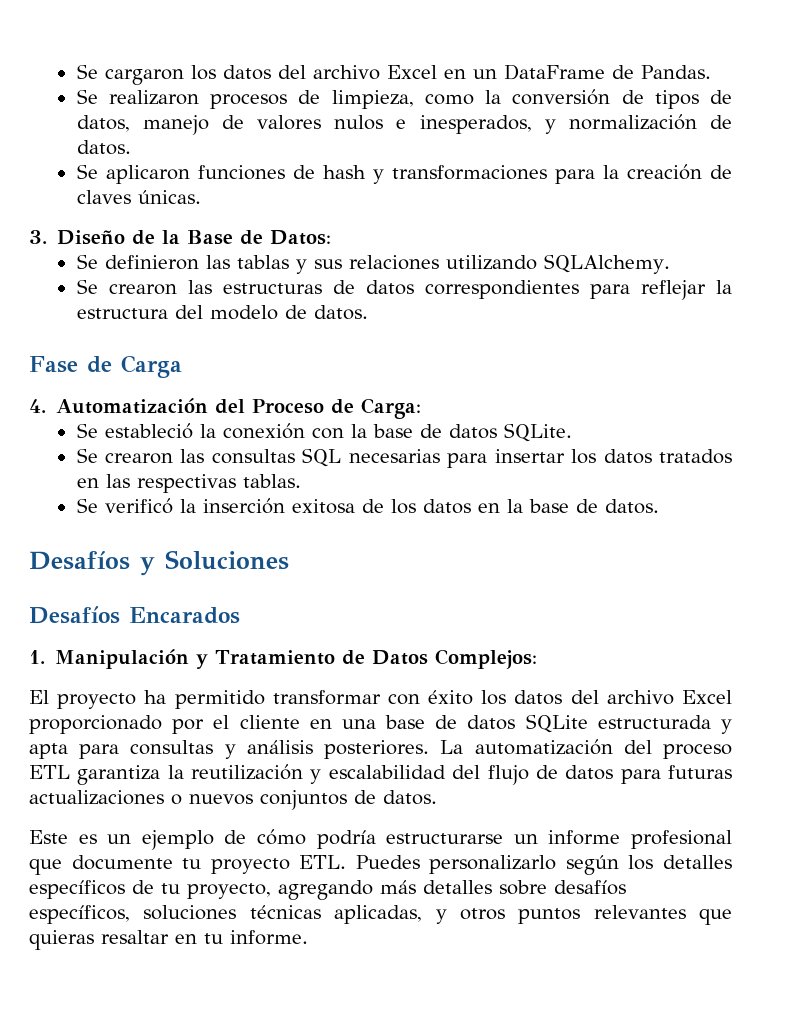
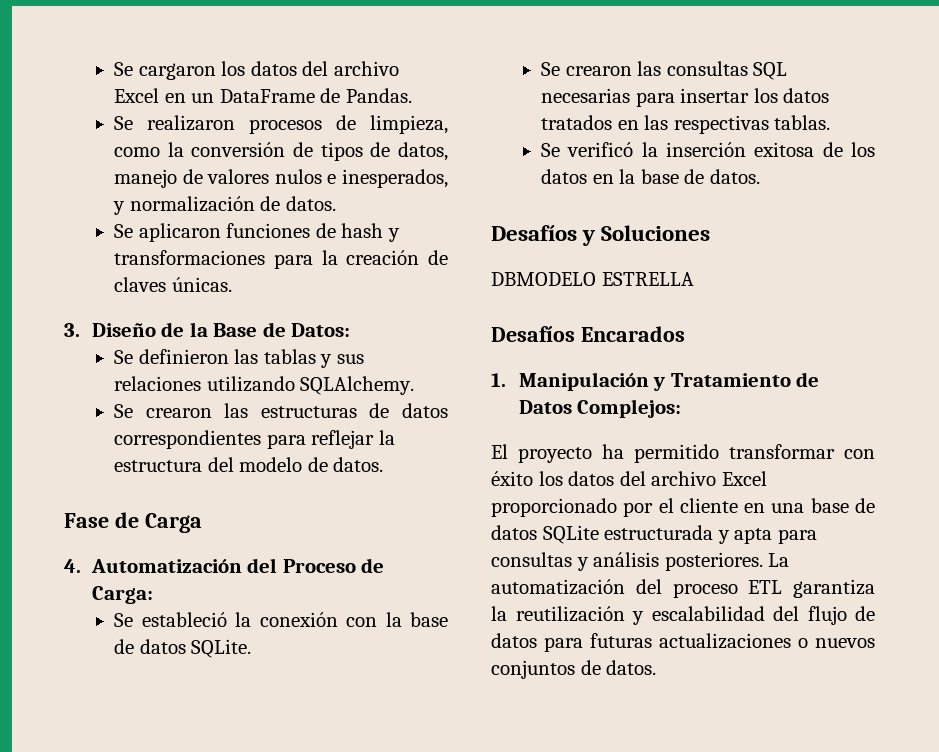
(289, 560) none -> [491,272,694,286] // DBMODELO ESTRELLA
[29,829,733,850] [29,855,732,875] [29,880,626,900] [29,905,732,925] [29,930,308,950] // Este es un ejemplo de cómo podría estructurarse un informe profesional que documente tu proyecto ETL. Puedes personalizarlo según los detalles específicos de tu proyecto, agregando más detalles sobre desafíos específicos, soluciones técnicas aplicadas, y otros puntos relevantes que quieras resaltar en tu informe. -> (657, 667) none

